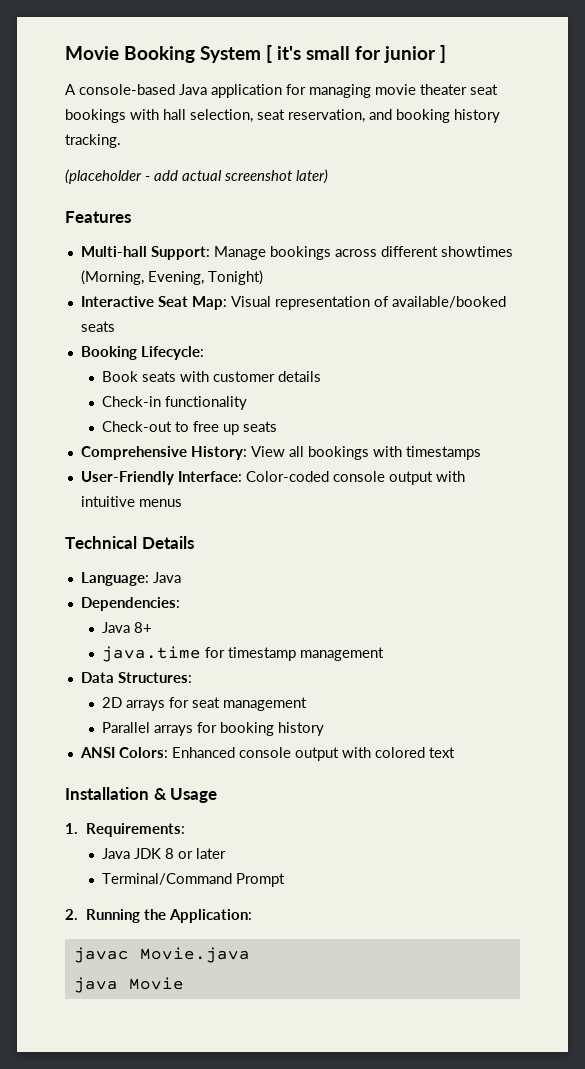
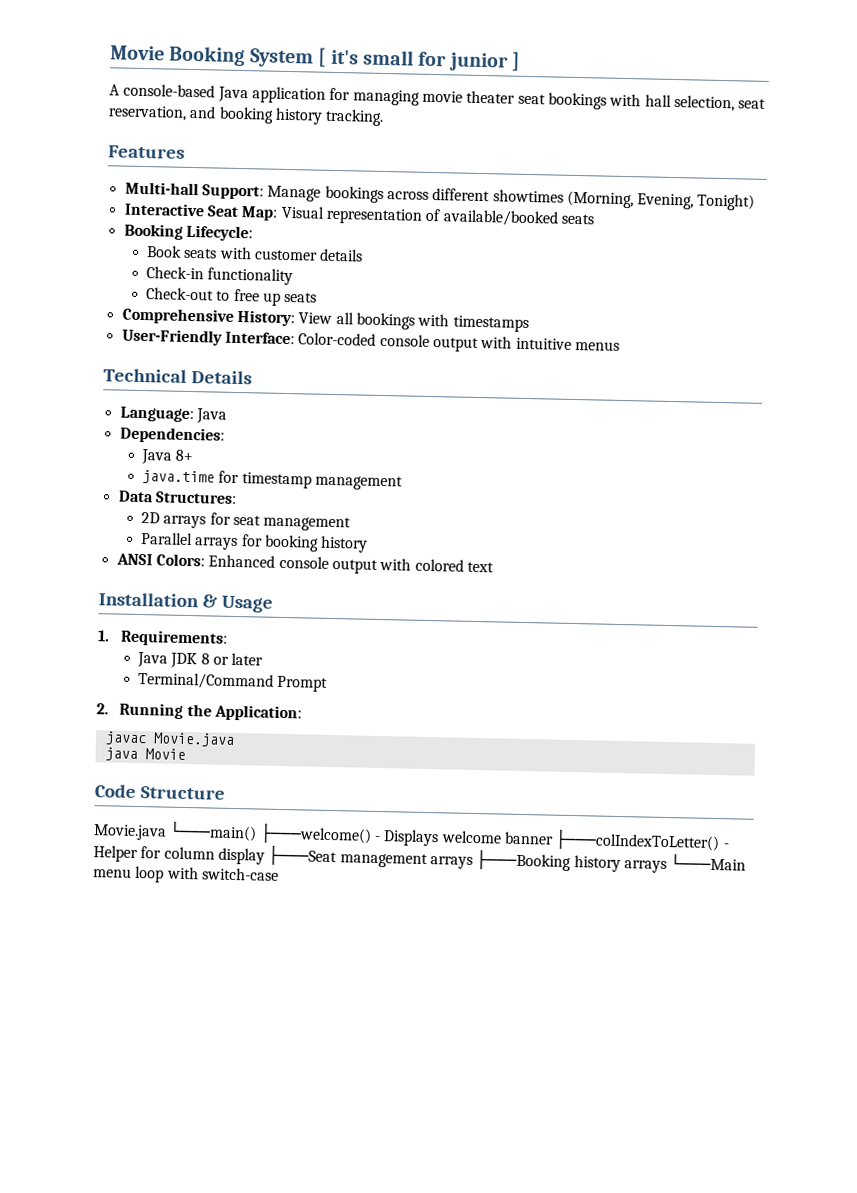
[65,169,328,184] // (placeholder - add actual screenshot later) -> (385, 117) none
(184, 983) none -> [94,784,225,800] [93,820,729,853] [93,844,747,873] [93,865,279,883] // Code Structure // Movie.java └───main() ├───welcome() - Displays welcome banner ├───colIndexToLetter() - Helper for column display ├───Seat management arrays ├───Booking history arrays └───Main menu loop with switch-case

